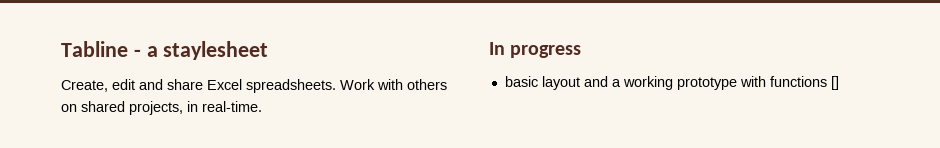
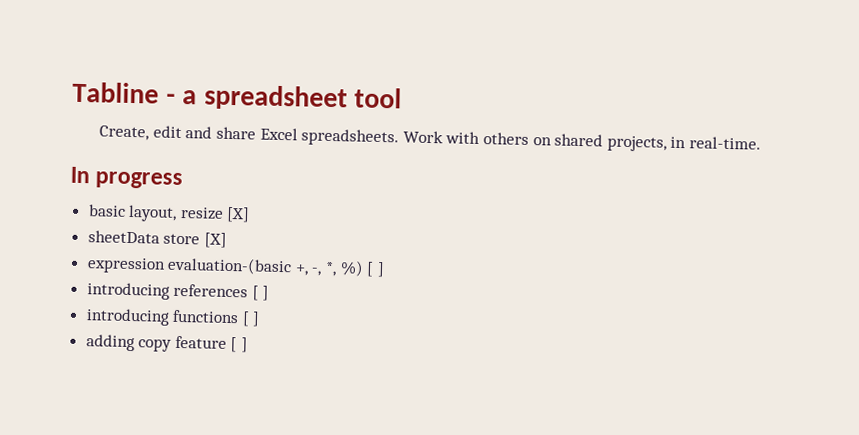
[163,41,269,60] staylesheet -> [203,84,403,112] spreadsheet tool
[541,76,839,90] layout and a working prototype with functions [] -> [128,204,251,223] [87,230,227,248] [86,256,385,278] [86,282,270,301] [85,308,261,327] [85,334,249,353] layout, resize [X] // sheetData store [X] // expression evaluation-(basic +, -, *, %) [ ] // introducing references [ ] // introducing functions [ ] // adding copy feature [ ]

